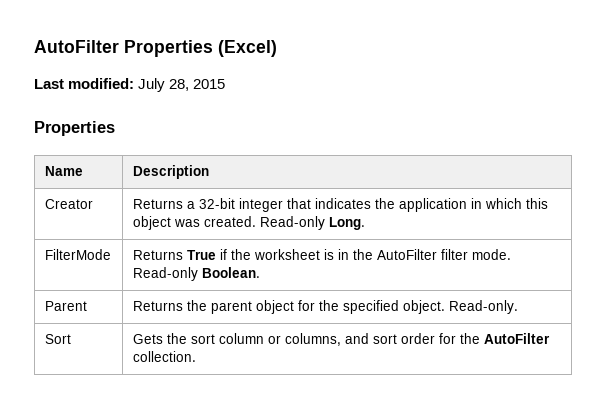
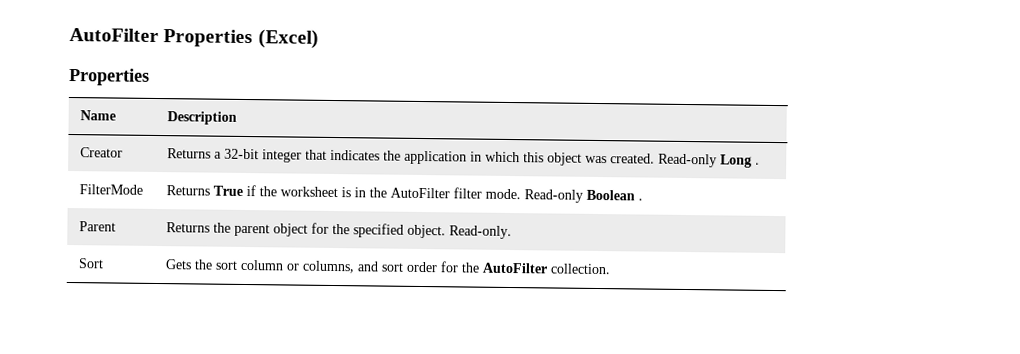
[34,78,226,92] // Last modified: July 28, 2015 -> (319, 39) none
[328,217,365,230] Long. -> [719,154,760,168] Long .
[201,267,260,278] Boolean. -> [585,189,643,201] Boolean .

